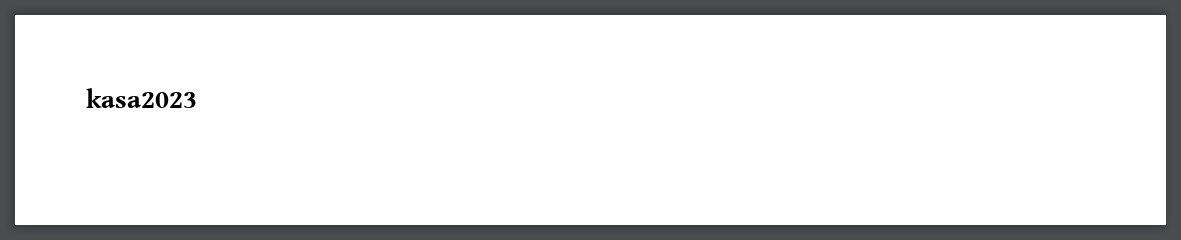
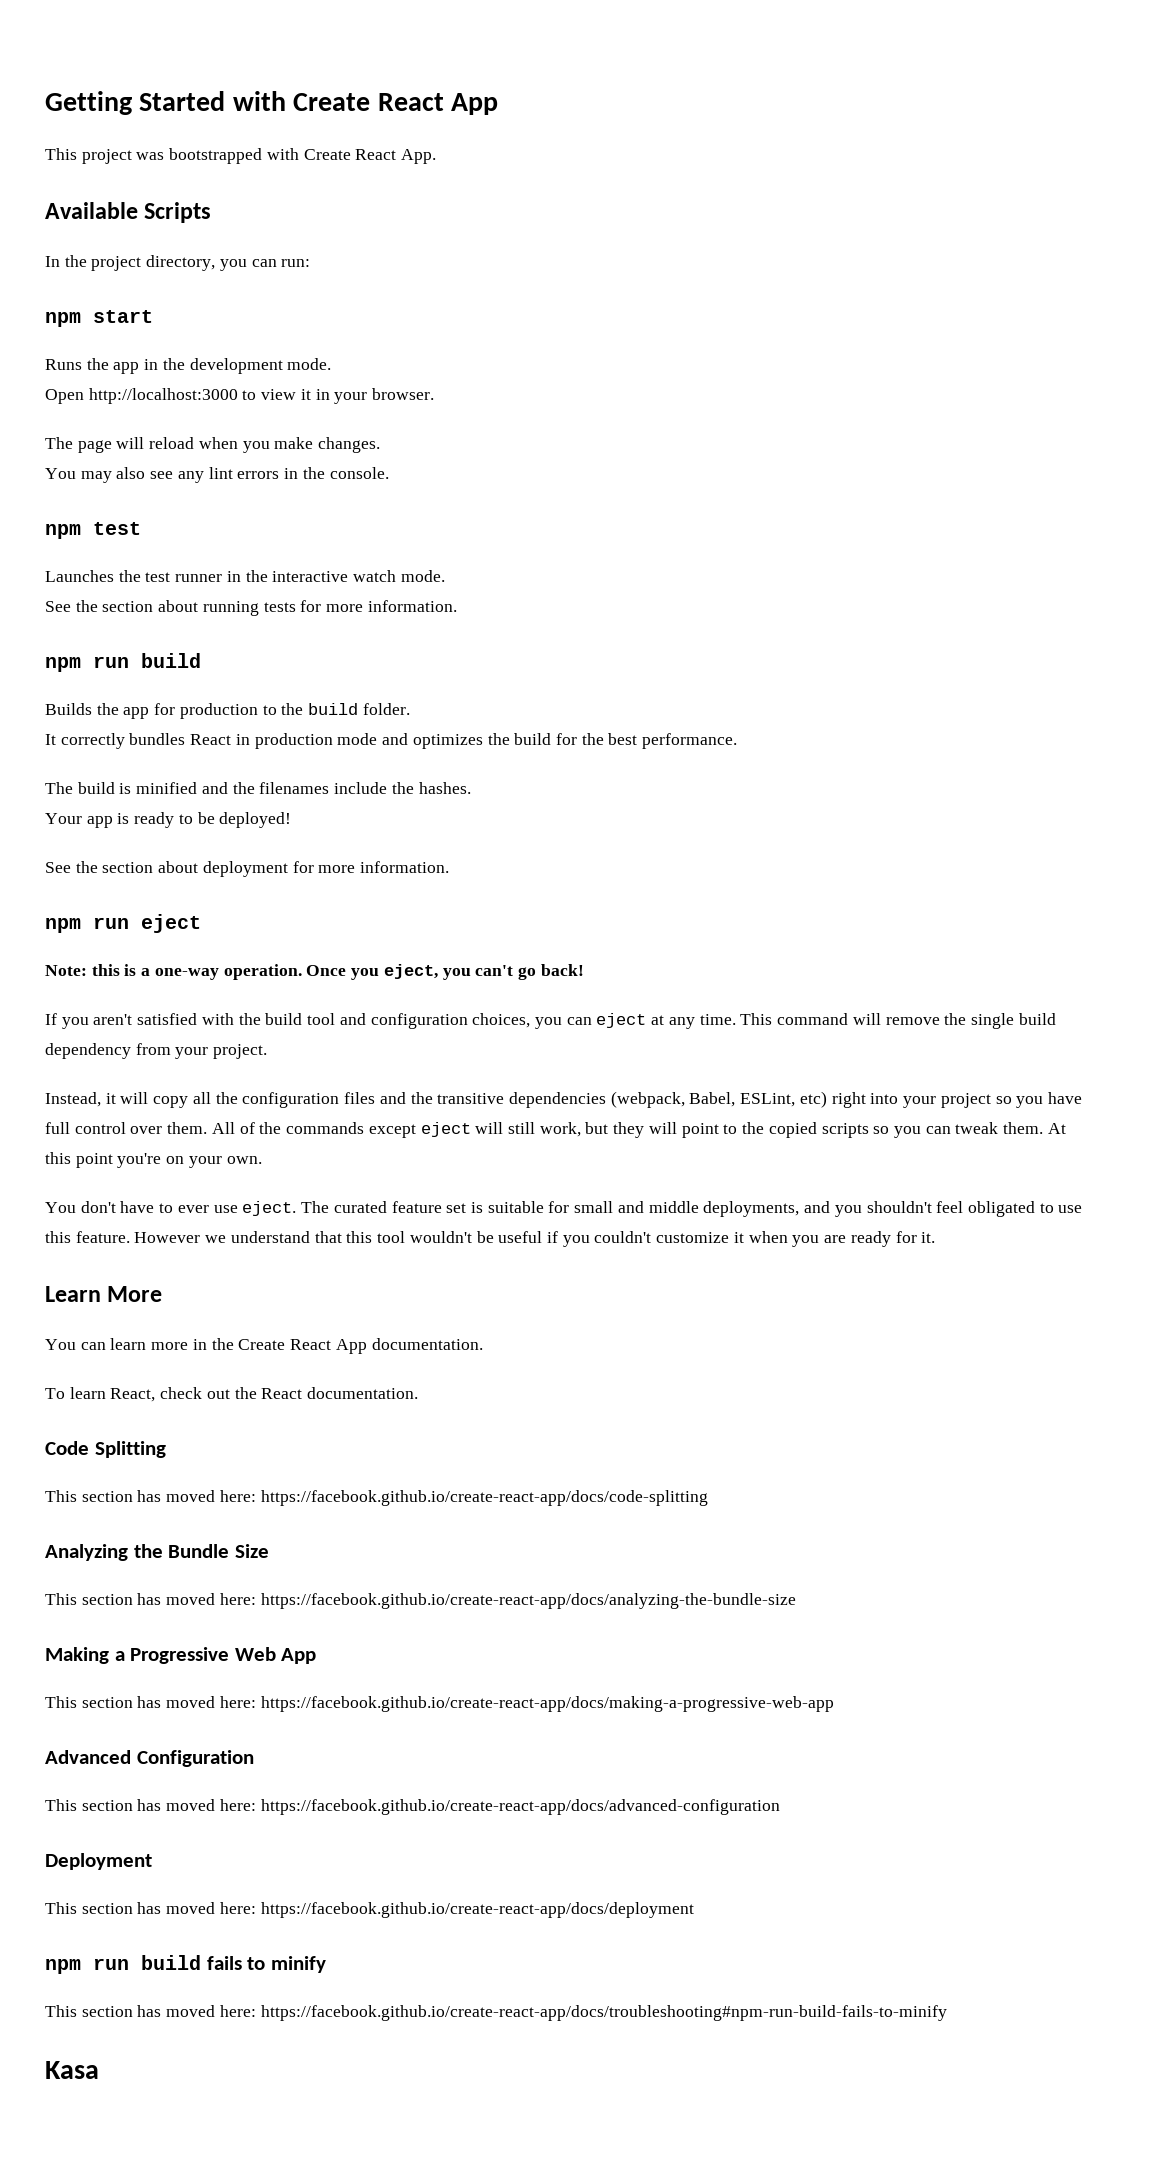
[86,88,197,108] kasa2023 -> [45,91,499,115] [45,148,437,164] [45,202,212,223] [45,255,311,271] [45,310,153,327] [45,358,332,374] [45,388,435,404] [45,437,381,453] [45,467,389,483] [45,522,141,539] [45,570,445,582] [45,600,457,616] [45,653,201,672] [45,703,410,719] [45,733,738,749] [45,782,471,794] [45,812,292,828] [45,861,450,877] [45,914,201,933] [45,964,584,980] [45,1013,1056,1029] [45,1043,268,1059] [45,1091,1082,1108] [45,1122,1066,1138] [45,1152,262,1168] [45,1201,1083,1217] [45,1231,936,1247] [45,1286,163,1302] [45,1338,483,1354] [45,1387,419,1402] [45,1441,166,1458] [45,1490,708,1506] [45,1544,269,1561] [45,1593,796,1609] [45,1647,317,1664] [45,1696,834,1712] [45,1750,254,1767] [45,1799,780,1815] [45,1853,152,1870] [45,1902,694,1918] [45,1955,326,1974] [45,2005,947,2021] [45,2061,99,2079] Getting Started with Create React App // This project was bootstrapped with Create React App. // Available Scripts // In the project directory, you can run: // npm start // Runs the app in the development mode. // Open http://localhost:3000 to view it in your browser. // The page will reload when you make changes. // You may also see any lint errors in the console. // npm test // Launches the test runner in the interactive watch mode. // See the section about running tests for more information. // npm run build // Builds the app for production to the build folder. // It correctly bundles React in production mode and optimizes the build for the best performance. // The build is minified and the filenames include the hashes. // Your app is ready to be deployed! // See the section about deployment for more information. // npm run eject // Note: this is a one-way operation. Once you eject, you can't go back! // If you aren't satisfied with the build tool and configuration choices, you can eject at any time. This command will remove the single build dependency from your project. // Instead, it will copy all the configuration files and the transitive dependencies (webpack, Babel, ESLint, etc) right into your project so you have full control over them. All of the commands except eject will still work, but they will point to the copied scripts so you can tweak them. At this point you're on your own. // You don't have to ever use eject. The curated feature set is suitable for small and middle deployments, and you shouldn't feel obligated to use this feature. However we understand that this tool wouldn't be useful if you couldn't customize it when you are ready for it. // Learn More // You can learn more in the Create React App documentation. // To learn React, check out the React documentation. // Code Splitting // This section has moved here: https://facebook.github.io/create-react-app/docs/code-splitting // Analyzing the Bundle Size // This section has moved here: https://facebook.github.io/create-react-app/docs/analyzing-the-bundle-size // Making a Progressive Web App // This section has moved here: https://facebook.github.io/create-react-app/docs/making-a-progressive-web-app // Advanced Configuration // This section has moved here: https://facebook.github.io/create-react-app/docs/advanced-configuration // Deployment // This section has moved here: https://facebook.github.io/create-react-app/docs/deployment // npm run build fails to minify // This section has moved here: https://facebook.github.io/create-react-app/docs/troubleshooting#npm-run-build-fails-to-minify // Kasa

